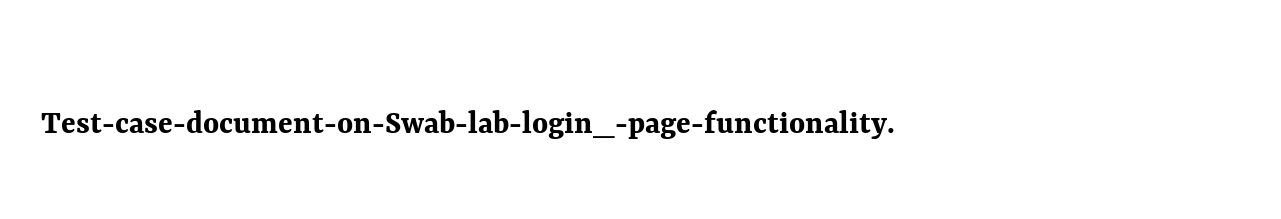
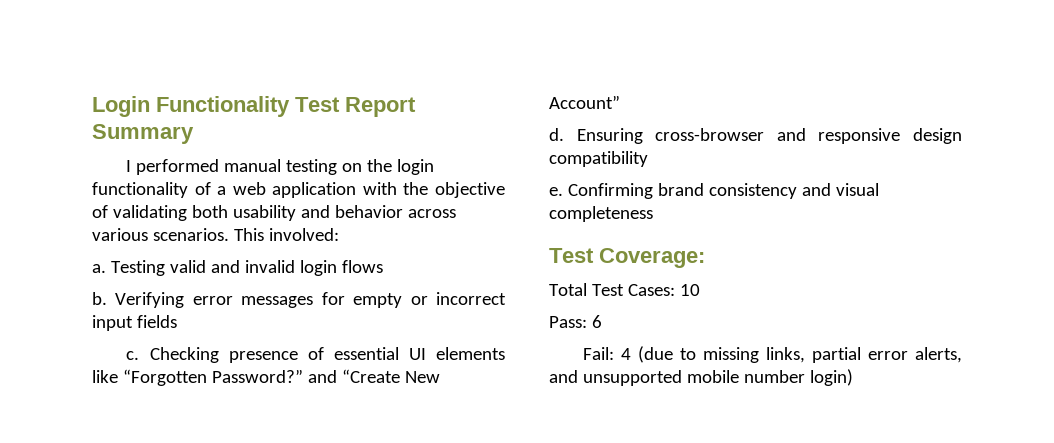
[41,110,895,139] Test-case-document-on-Swab-lab-login_-page-functionality. -> [92,96,416,117] [92,124,194,144] [126,159,435,175] [92,182,505,198] [92,205,456,221] [92,228,339,241] [92,260,383,276] [92,292,506,308] [92,315,177,331] [126,347,505,363] [92,369,440,386] [549,95,620,109] [549,128,962,144] [549,151,648,167] [549,183,879,199] [549,206,653,222] [549,248,705,268] [549,283,700,296] [549,315,602,328] [583,346,962,363] [549,369,853,386] Login Functionality Test Report Summary // I performed manual testing on the login functionality of a web application with the objective of validating both usability and behavior across various scenarios. This involved: // a. Testing valid and invalid login flows // b. Verifying error messages for empty or incorrect input fields // c. Checking presence of essential UI elements like “Forgotten Password?” and “Create New Account” // d. Ensuring cross-browser and responsive design compatibility // e. Confirming brand consistency and visual completeness // Test Coverage: // Total Test Cases: 10 // Pass: 6 // Fail: 4 (due to missing links, partial error alerts, and unsupported mobile number login)

